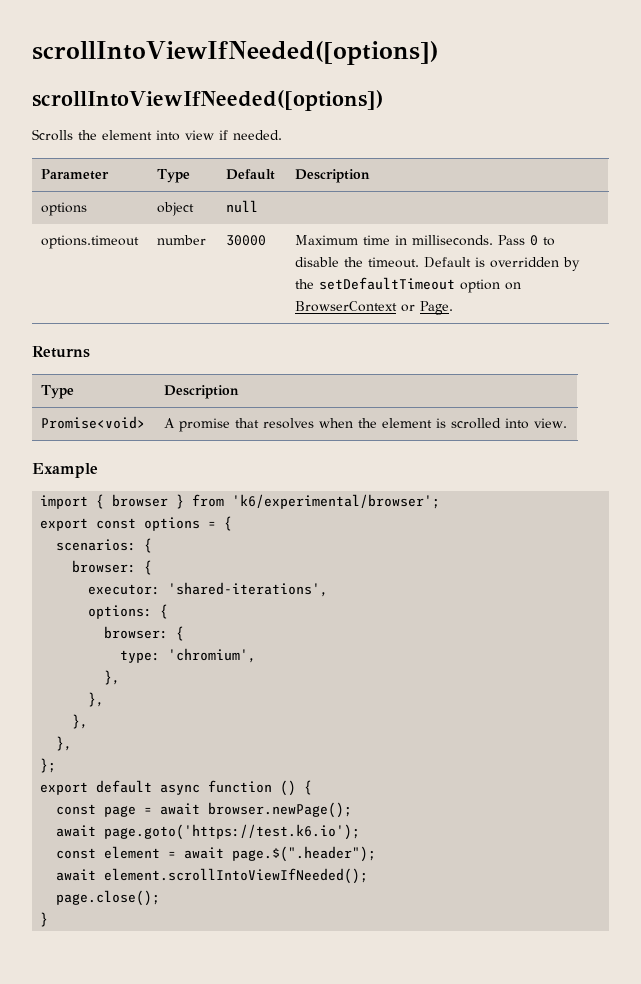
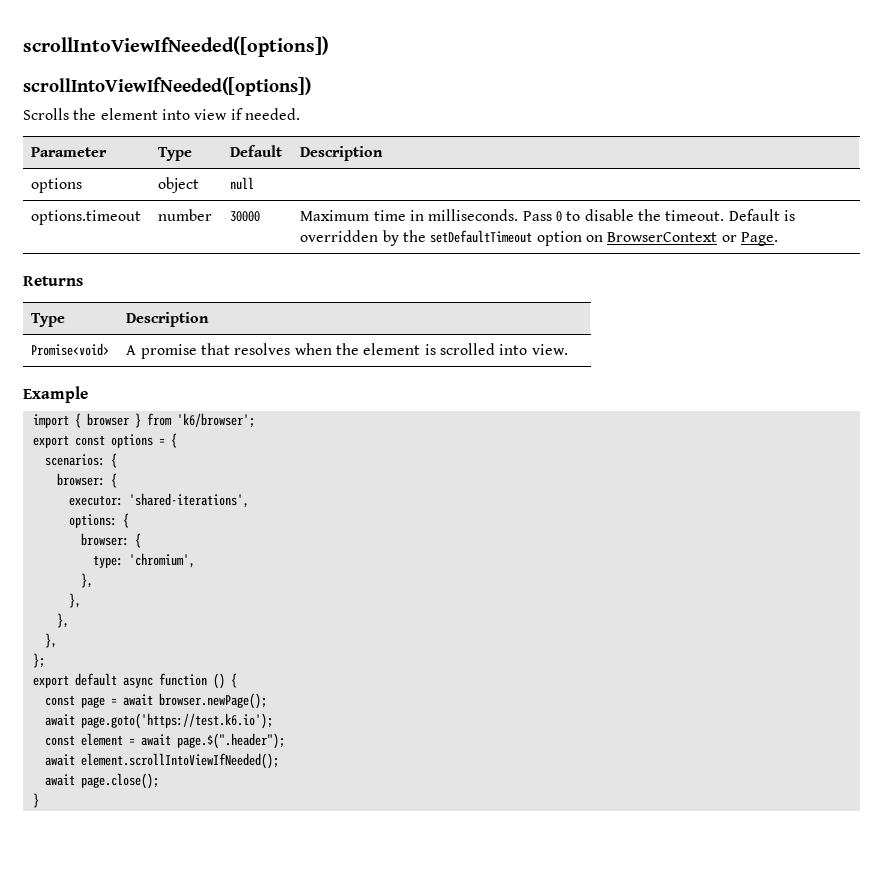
[232,494,441,509] 'k6/experimental/browser'; -> [176,413,255,428] 'k6/browser';
(369, 876) none -> [44,774,75,786] await

